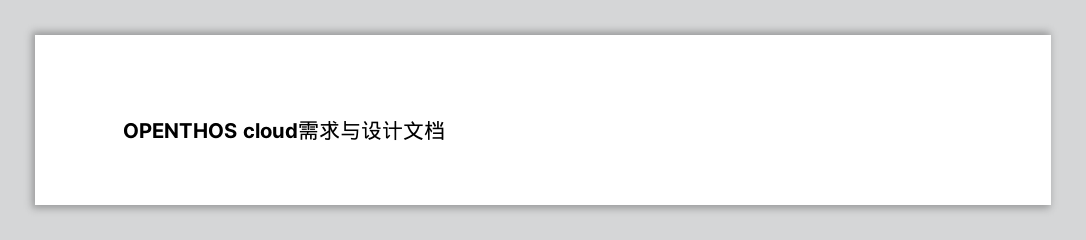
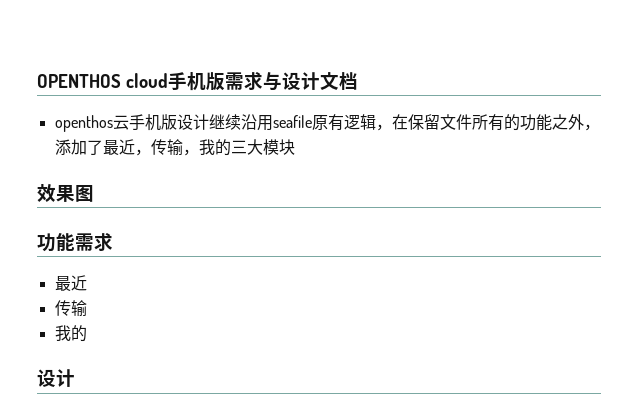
(298, 131) none -> [167,72,225,91] 手机版
(445, 130) none -> [54,114,600,132] [54,139,295,156] [37,183,94,202] [37,232,113,252] [54,275,87,291] [54,300,87,316] [54,325,87,342] [37,369,75,387] // openthos云手机版设计继续沿用seafile原有逻辑，在保留文件所有的功能之外，添加了最近，传输，我的三大模块 // 效果图 // 功能需求 // 最近 // 传输 // 我的 // 设计

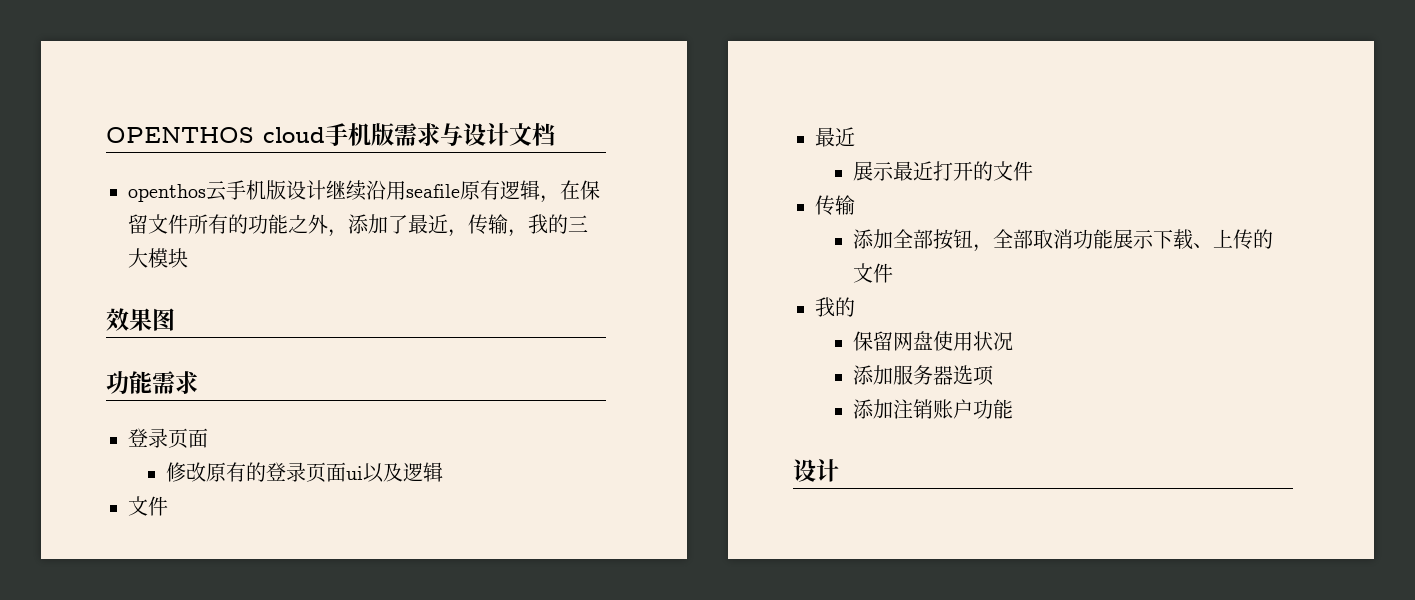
[54,275,87,291] [54,300,87,316] [54,325,87,342] 最近 // 传输 // 我的 -> [128,428,208,448] [166,462,444,483] [128,496,168,516] [815,127,855,147] [853,161,1034,181] [815,195,855,215] [853,229,1274,252] [853,263,894,283] [815,297,855,317] [853,331,1014,351] [853,365,995,386] [853,399,1014,419] 登录页面 // 修改原有的登录页面ui以及逻辑 // 文件 // 最近 // 展示最近打开的文件 // 传输 // 添加全部按钮，全部取消功能展示下载、上传的文件 // 我的 // 保留网盘使用状况 // 添加服务器选项 // 添加注销账户功能

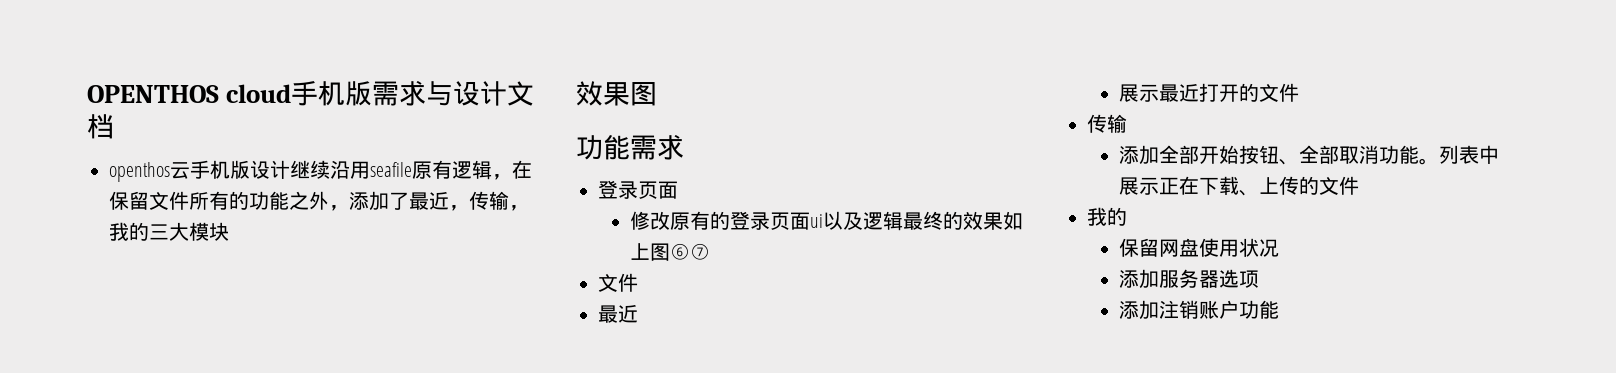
(444, 472) none -> [903,211,1024,230] [630,243,711,261] 最终的效果如上图⑥⑦
[933,229,994,252] 按钮， -> [1199,145,1300,165] 开始按钮、
[1113,229,1155,249] 展示 -> [1419,145,1500,165] [1119,176,1200,195] 。列表中展示正在
[793,459,839,482] // 设计 -> (1280, 309) none

